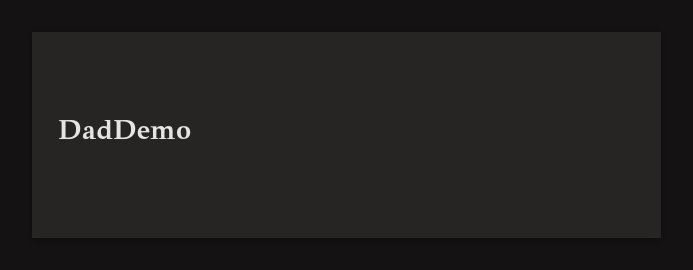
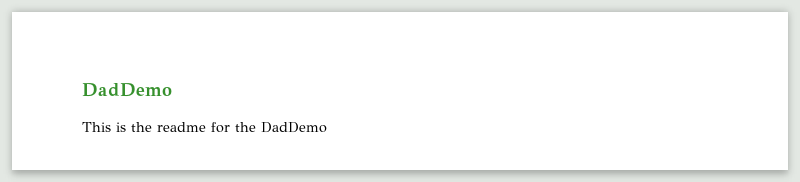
[58,120,191,140] DadDemo -> [82,83,172,97] [82,122,327,133] DadDemo // This is the readme for the DadDemo

